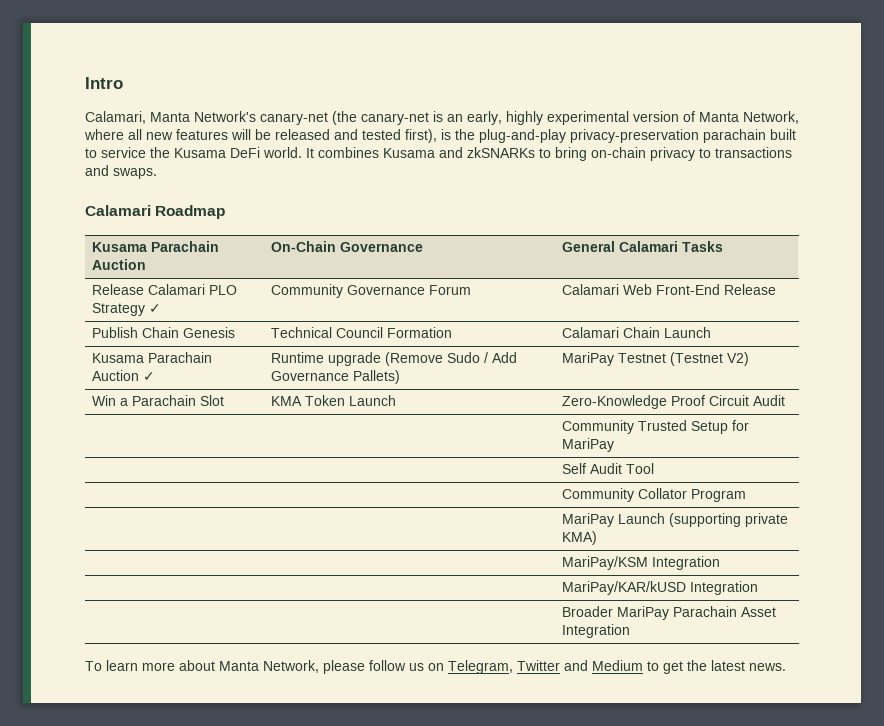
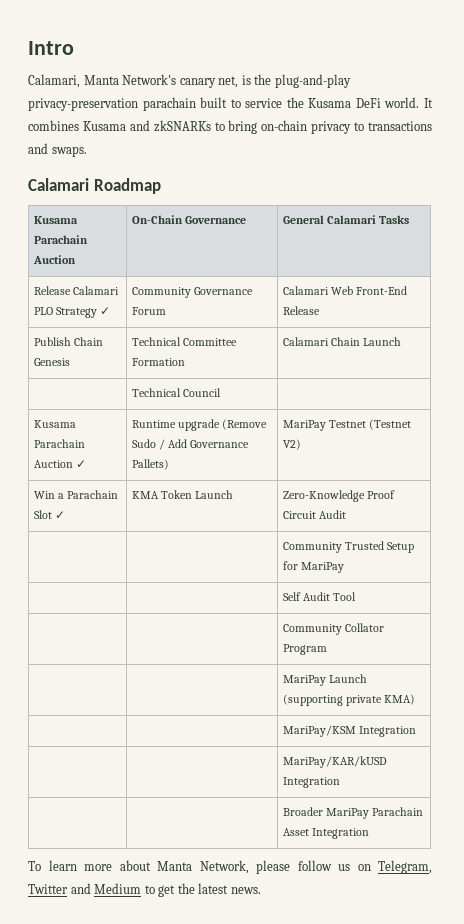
[260,111,799,125] [84,129,437,143] canary-net (the canary-net is an early, highly experimental version of Manta Network, where all new features will be released and tested first), -> [179,76,239,88] canary net,
[335,327,383,338] Council -> [182,338,237,346] Committee
(711, 332) none -> [131,388,221,397] // | Technical Council |
(224, 400) none -> [54,511,65,519] ✓

